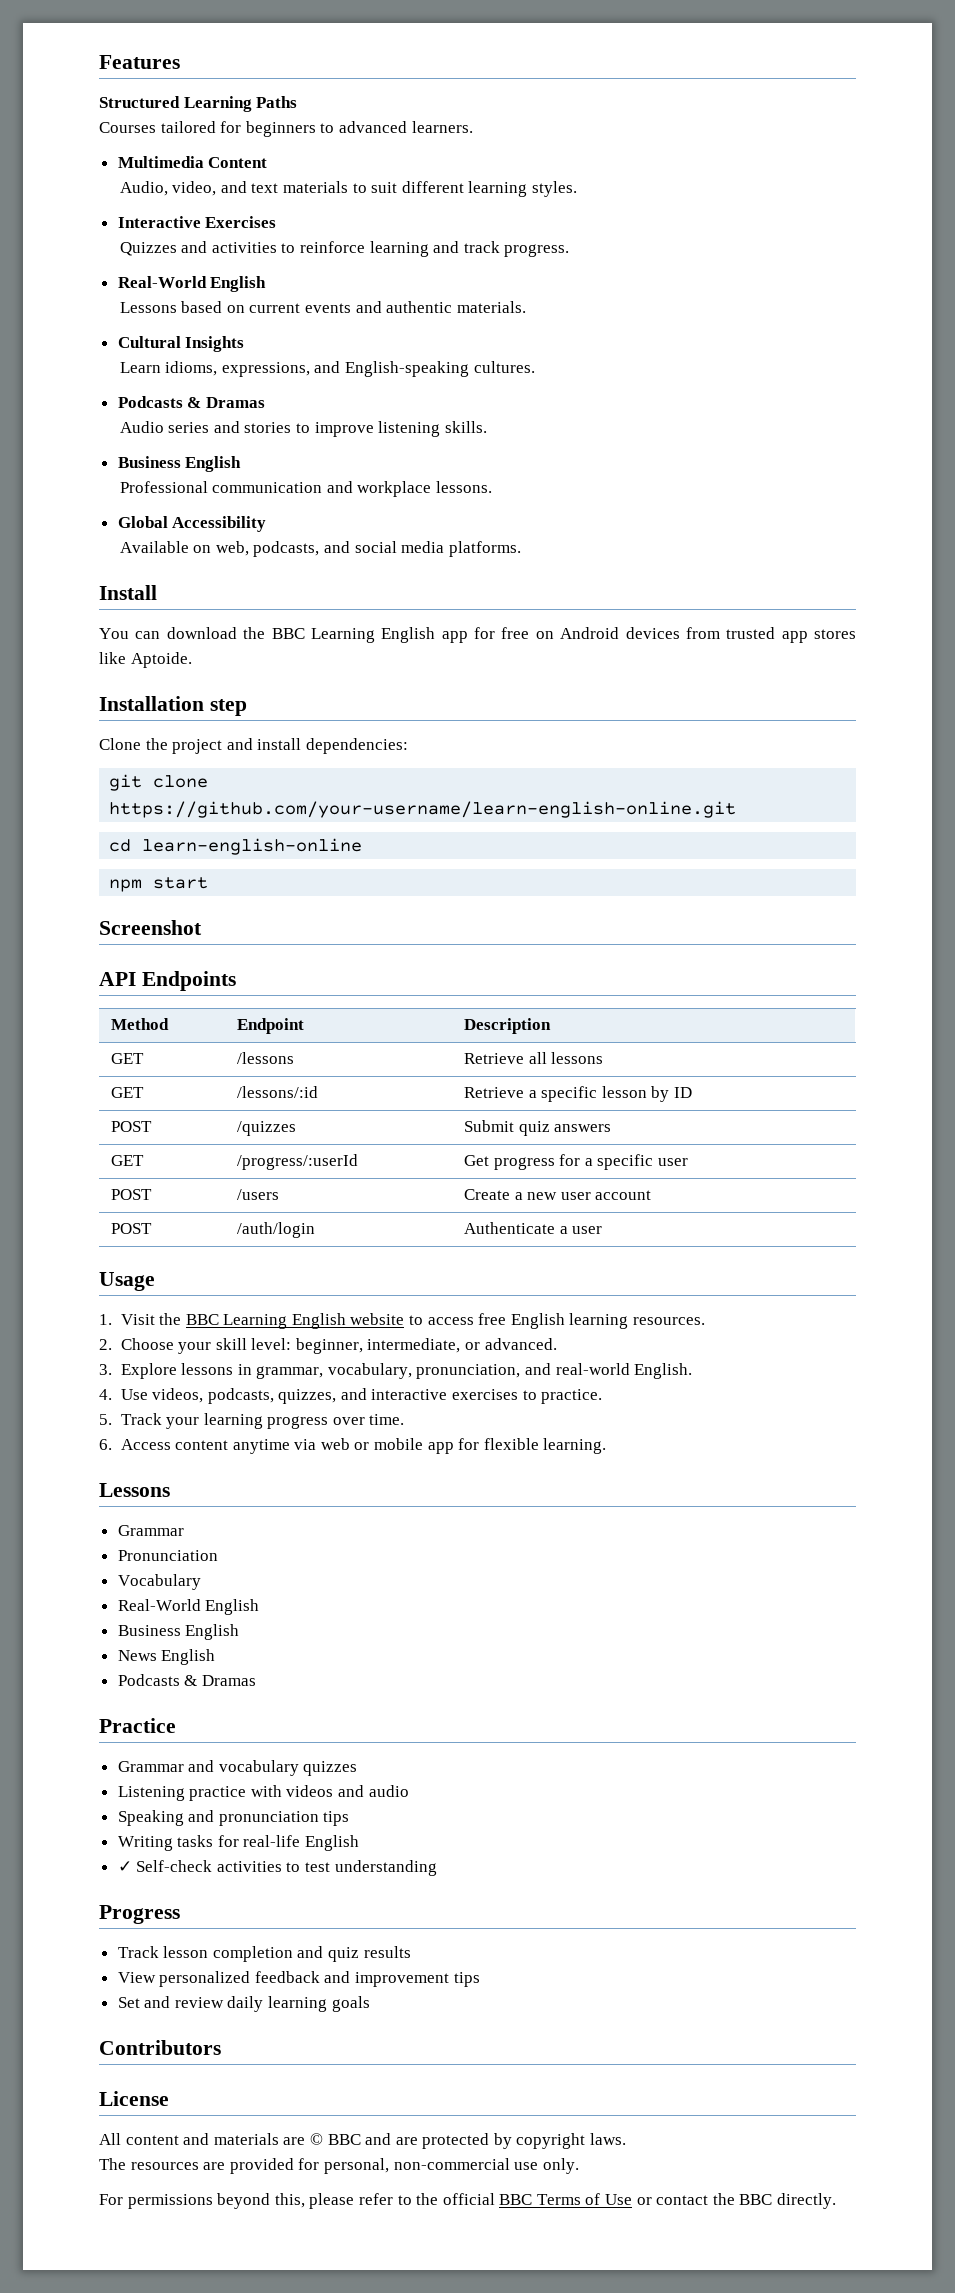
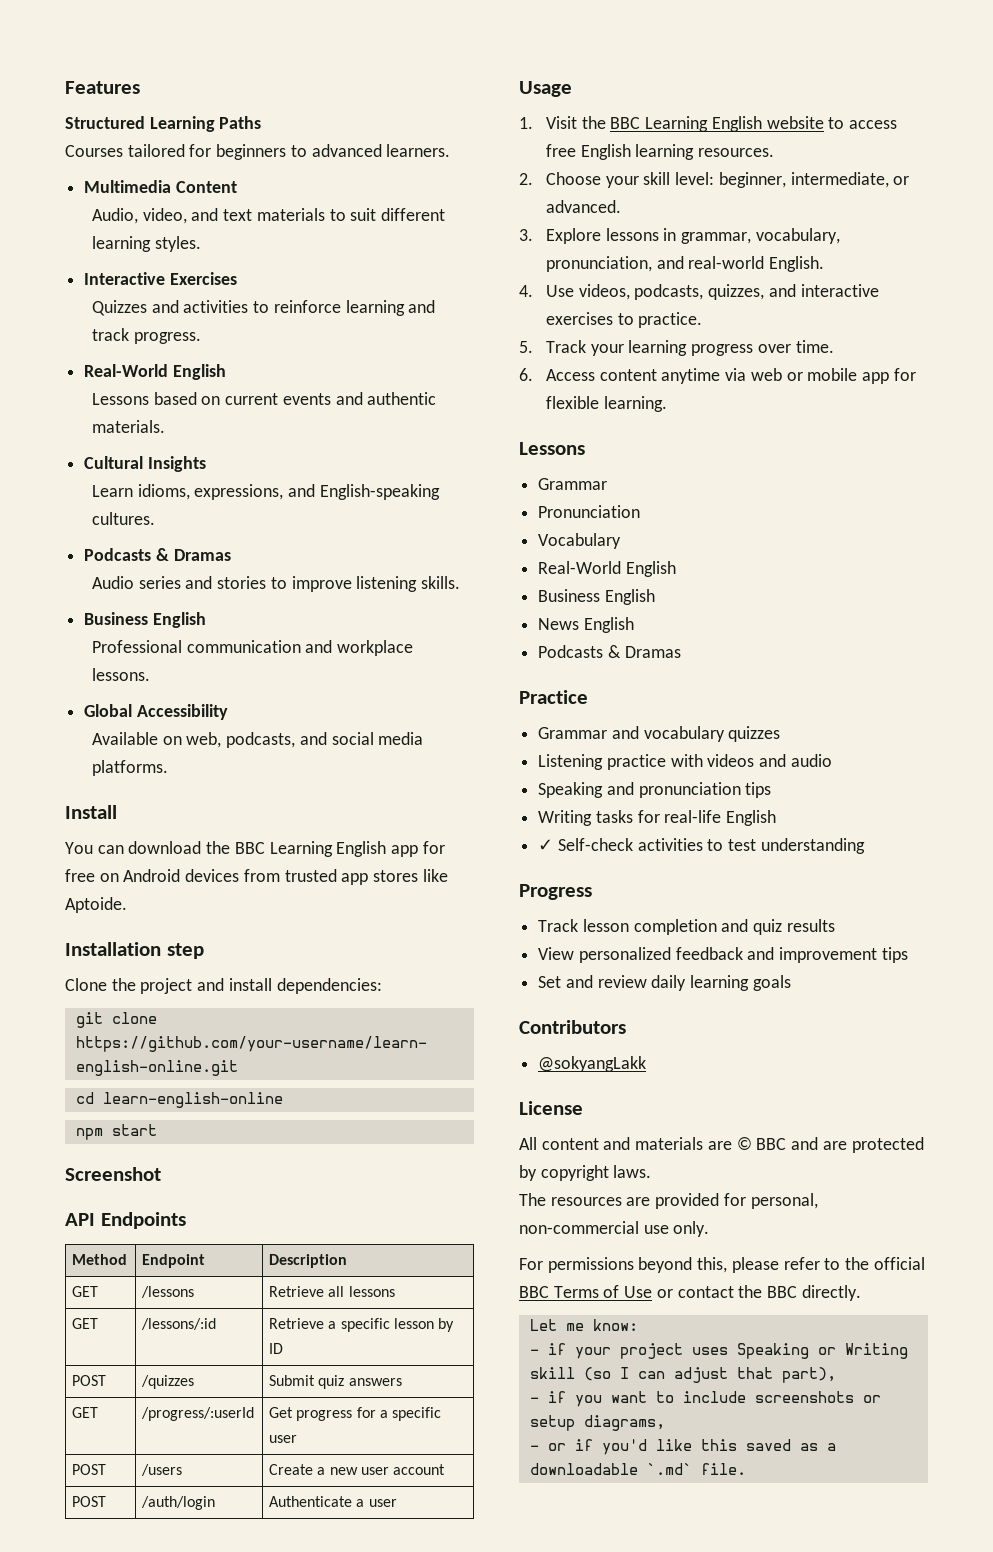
(221, 2047) none -> [538,1056,647,1072] // @sokyangLakk
(837, 2201) none -> [529,1319,638,1331] [529,1343,908,1359] [529,1367,836,1383] [529,1391,881,1407] [529,1415,665,1431] [529,1439,836,1455] [529,1463,746,1475] // Let me know: // - if your project uses Speaking or Writing skill (so I can adjust that part), // - if you want to include screenshots or setup diagrams, // - or if you'd like this saved as a downloadable `.md` file.

